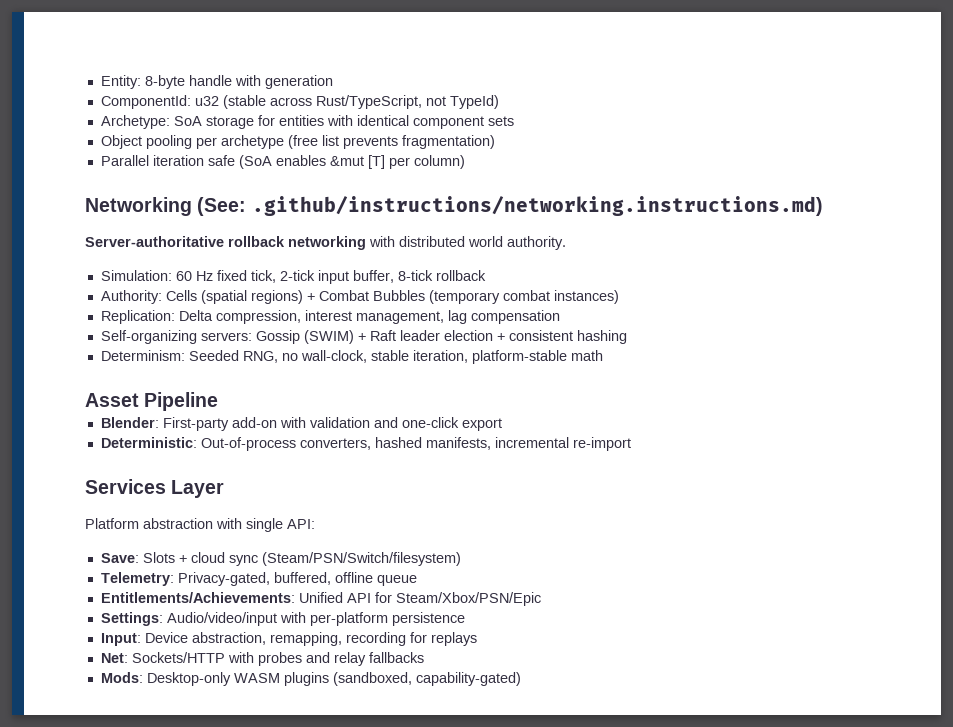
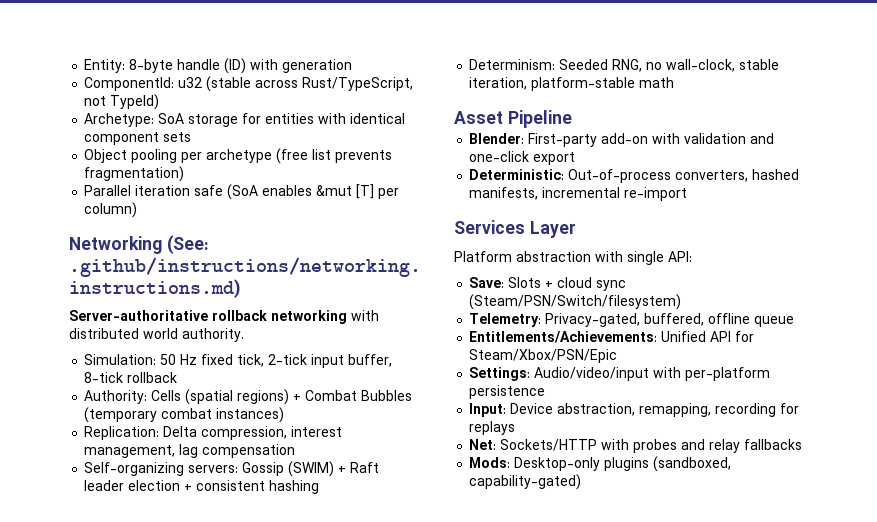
(232, 80) none -> [224,58,247,74] (ID)
[175,271,192,281] 60 -> [160,354,177,365] 50
[233,673,280,683] WASM -> (601, 464) none

